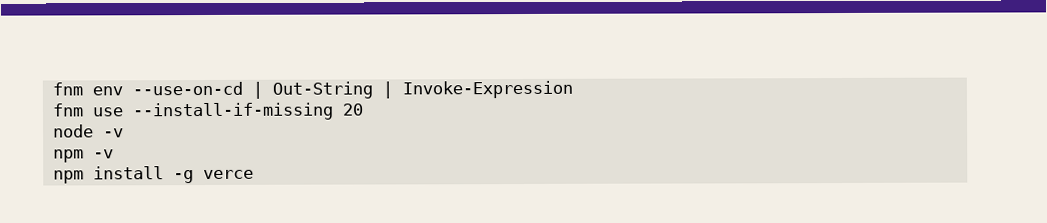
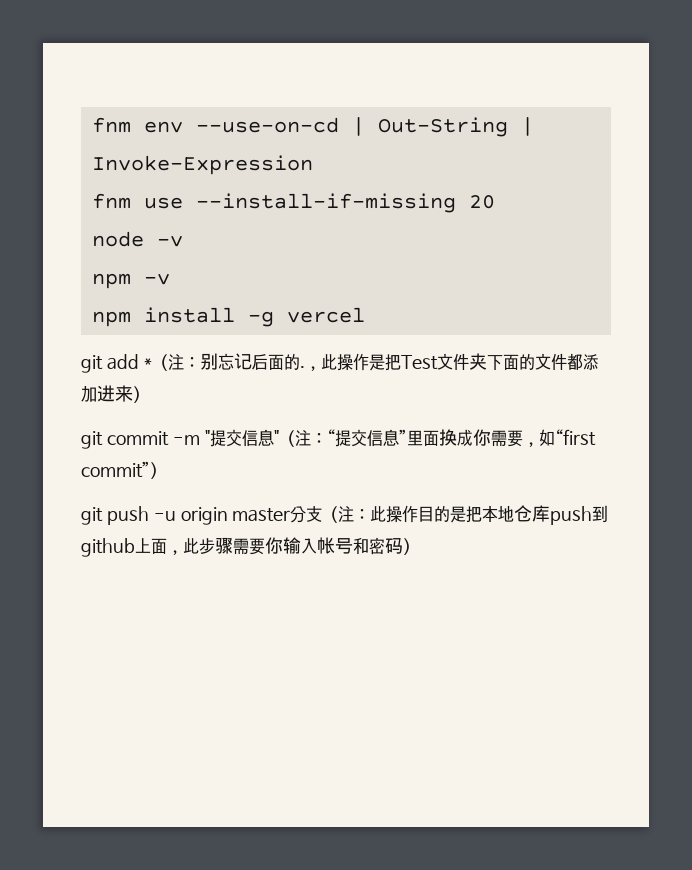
[202,169,254,180] verce -> [286,307,365,323] [81,353,599,373] [81,385,149,403] [81,429,596,449] [81,461,166,479] [81,505,609,525] [81,537,419,557] vercel // git add *（注：别忘记后面的.，此操作是把Test文件夹下面的文件都添加进来） // git commit -m "提交信息"（注：“提交信息”里面换成你需要，如“first commit”） // git push -u origin master分支（注：此操作目的是把本地仓库push到github上面，此步骤需要你输入帐号和密码）

